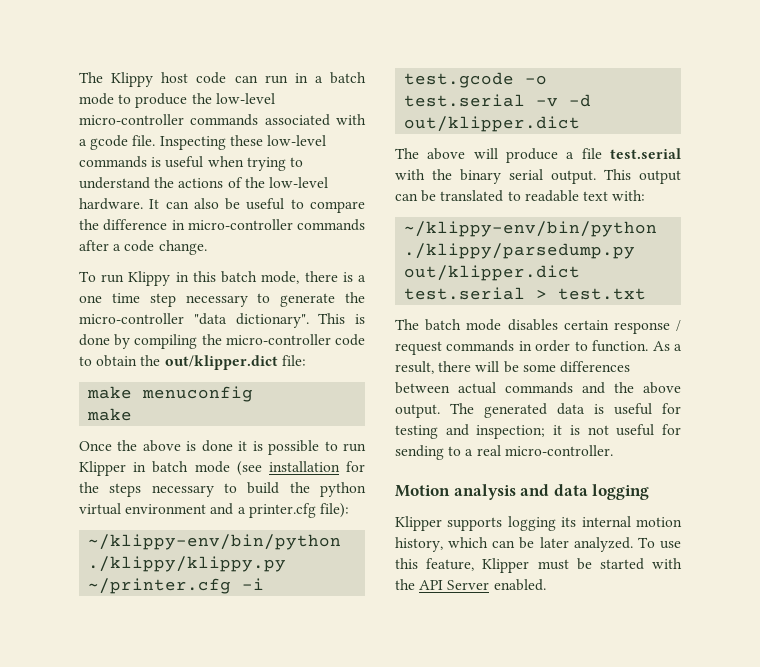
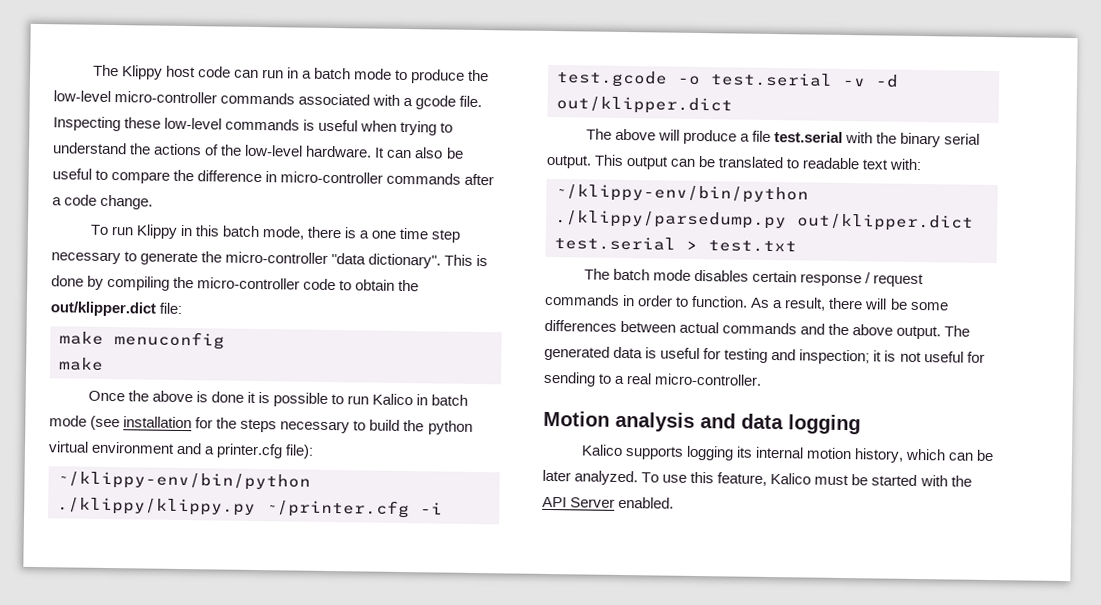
[79,461,126,476] Klipper -> [372,393,414,406] Kalico
[395,516,442,531] Klipper -> [580,444,623,456] Kalico
[482,558,530,573] Klipper -> [770,473,812,485] Kalico

